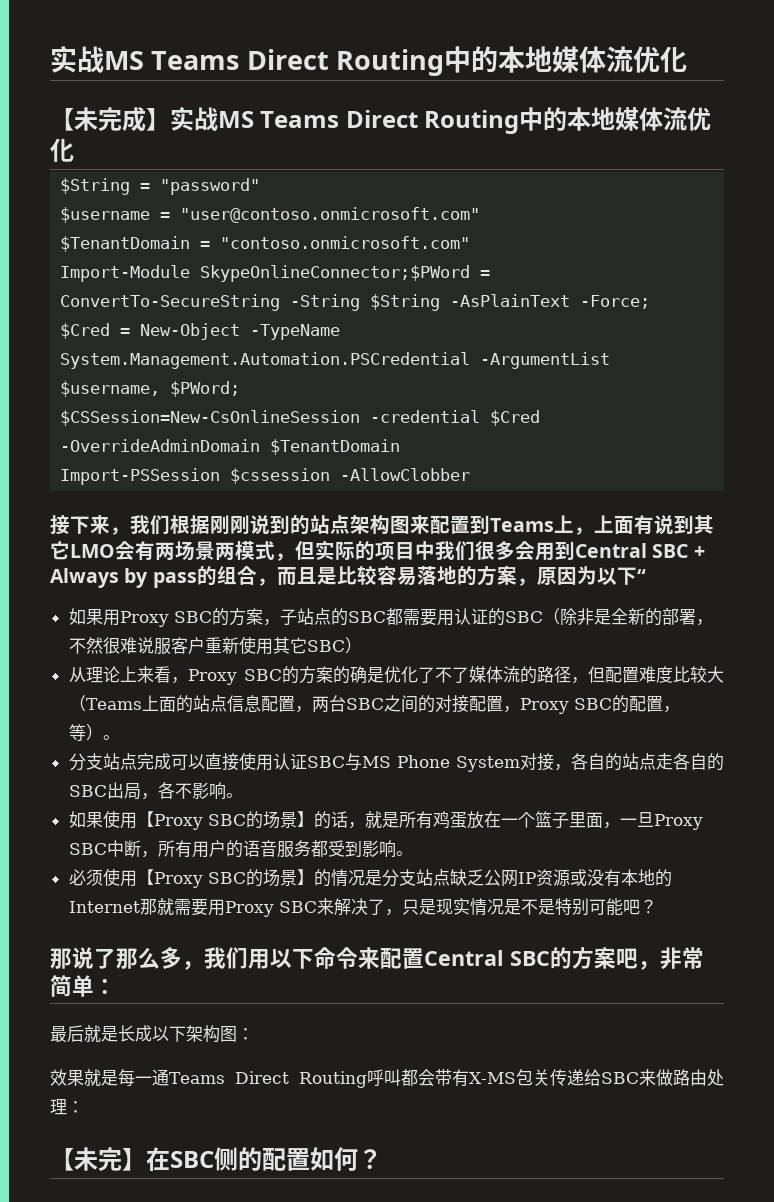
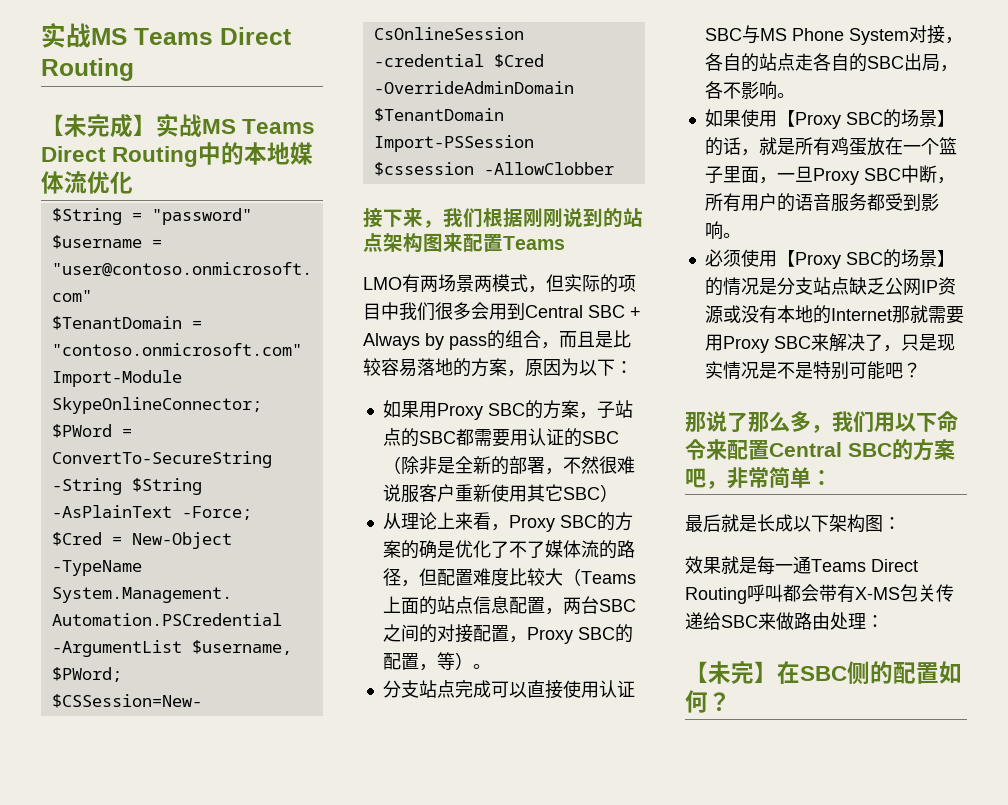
[50,46,687,76] 实战MS Teams Direct Routing中的本地媒体流优化 -> [41,23,291,48] [41,58,134,81] 实战MS Teams Direct Routing
[470,515,714,535] [50,541,135,560] 到Teams上，上面有说到其它LMO会 -> [503,236,565,250] [363,277,402,290] Teams // LMO
[636,569,646,583] “ -> [615,361,633,374] ：

